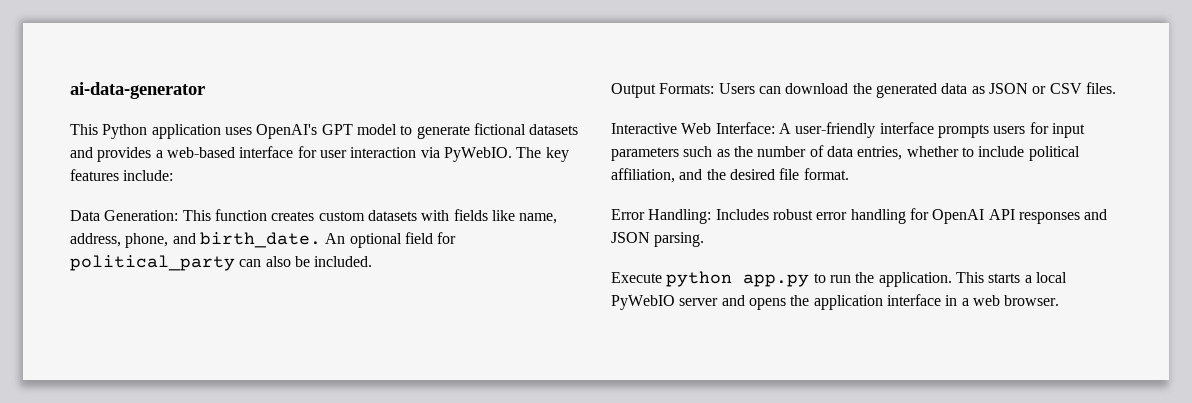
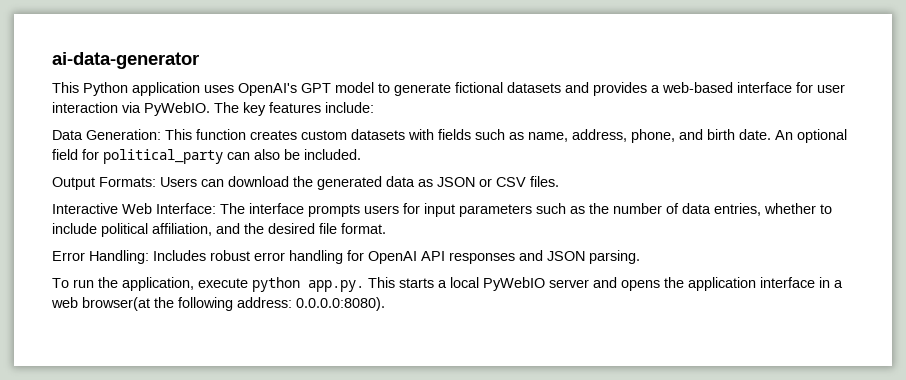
[491,210,515,221] like -> [475,129,524,140] such as
[199,232,321,248] birth_date. -> [707,129,771,140] birth date.
[778,122,876,138] A user-friendly -> [220,203,245,214] The
[611,271,952,287] Execute python app.py to run the application. -> [52,277,364,292] To run the application, execute python app.py.
[1004,295,1060,306] browser. -> [82,297,385,311] browser(at the following address: 0.0.0.0:8080).

